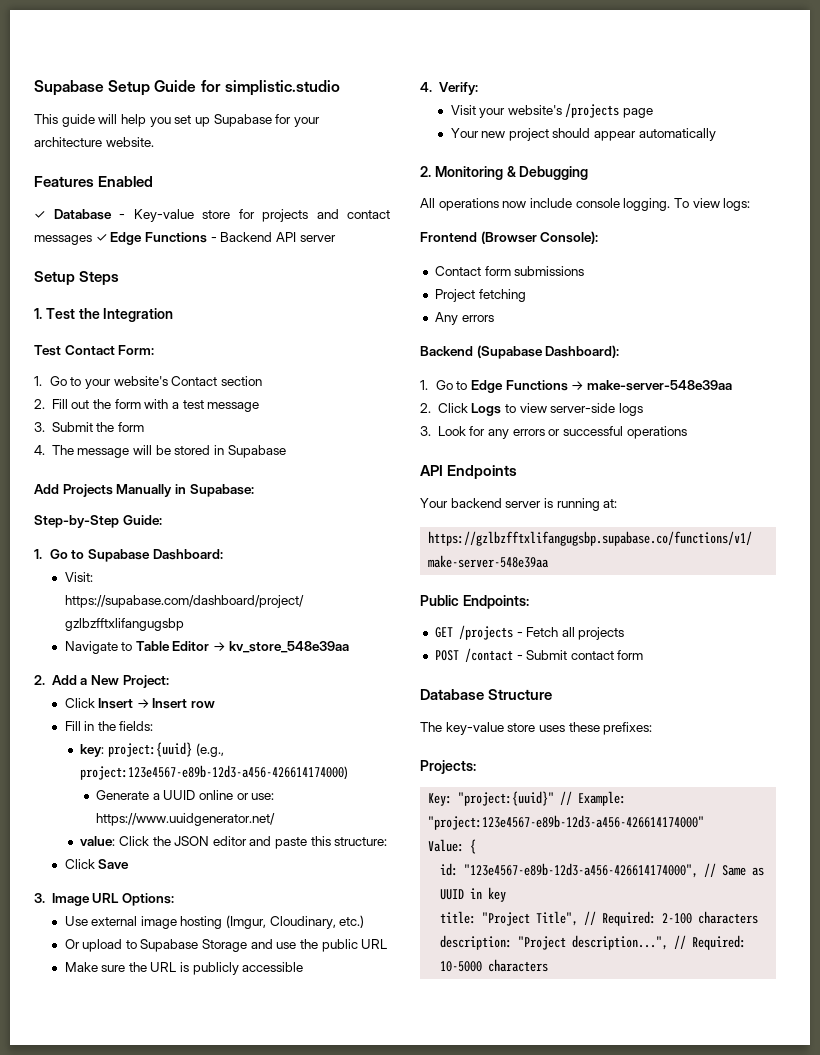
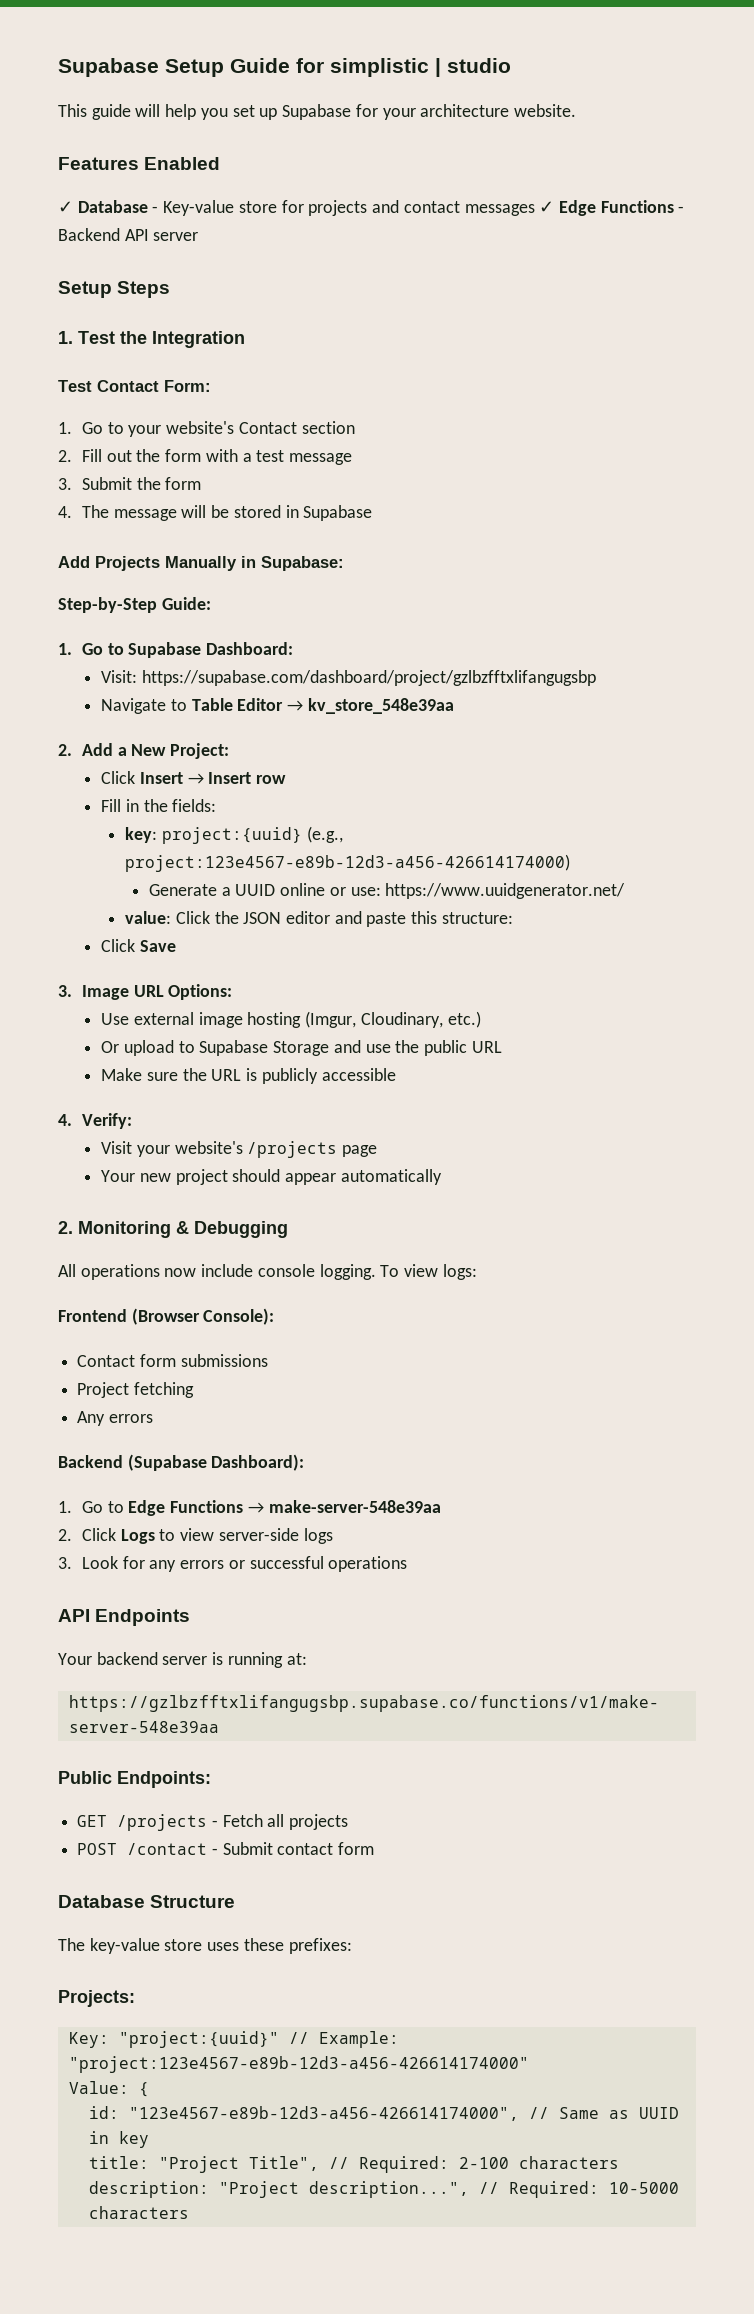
[224,80,340,96] simplistic.studio -> [330,58,511,77] simplistic | studio

